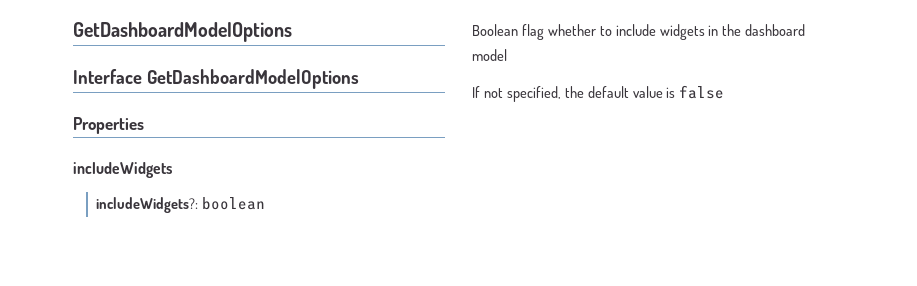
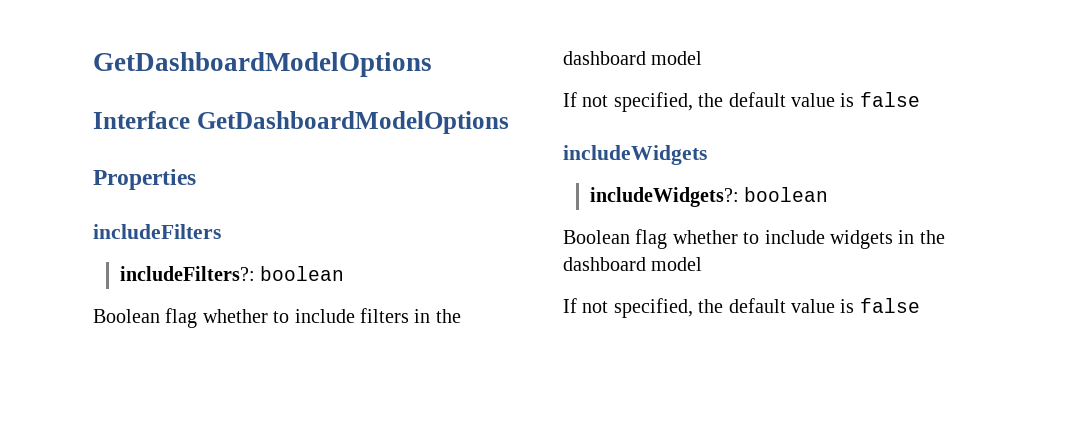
(144, 125) none -> [93,224,221,239] [119,266,345,281] [93,308,461,328] [563,51,703,65] [563,92,920,112] // includeFilters // includeFilters?: boolean // Boolean flag whether to include filters in the dashboard model // If not specified, the default value is false

